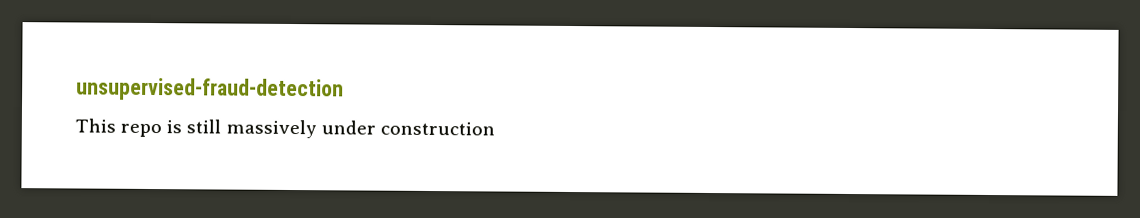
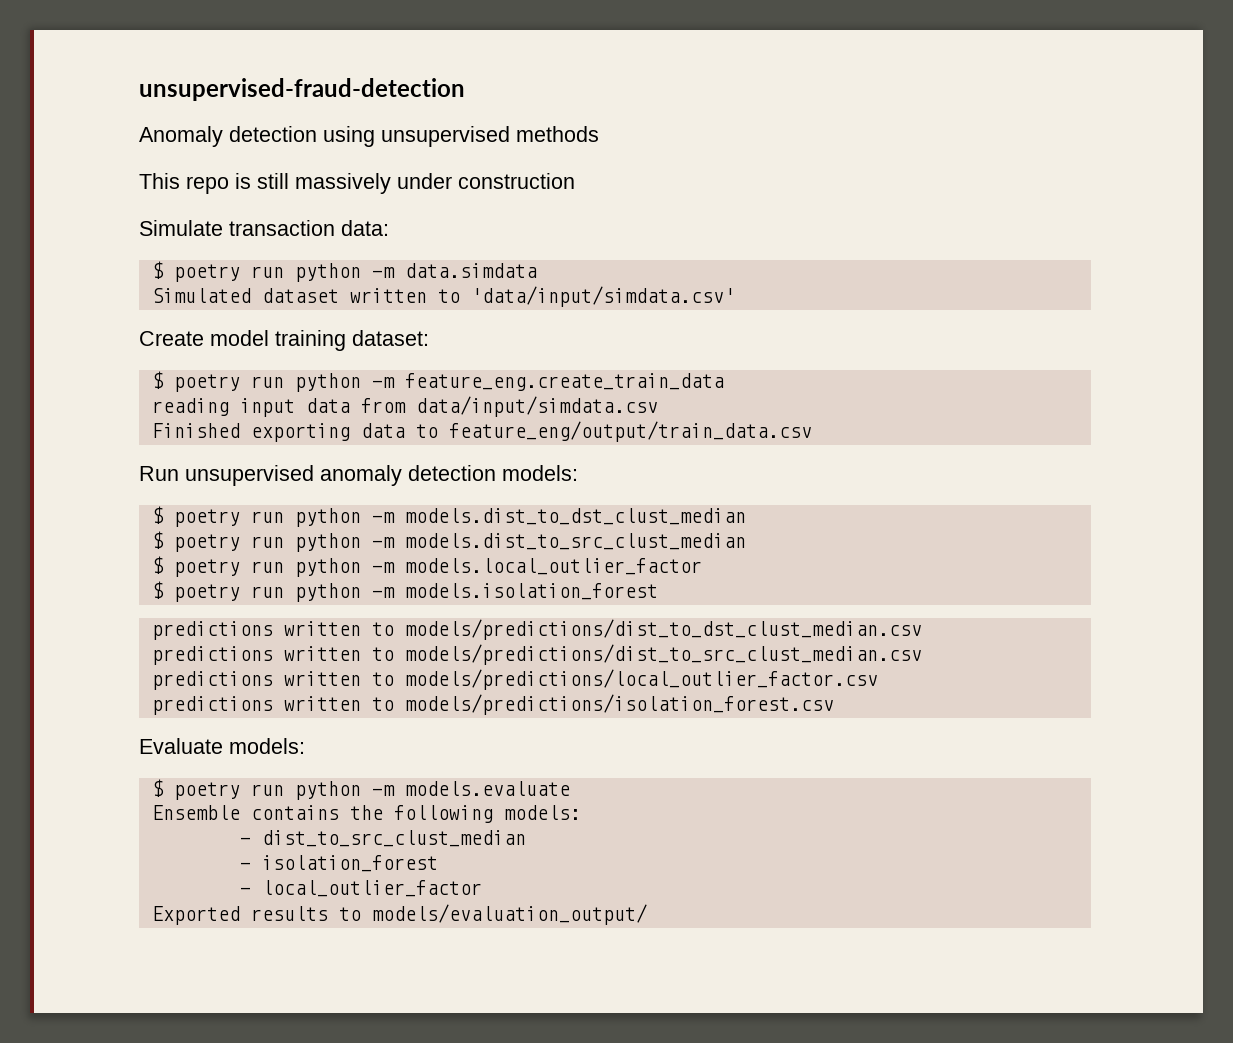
(344, 89) none -> [139,126,599,147] // Anomaly detection using unsupervised methods
(495, 128) none -> [139,220,389,236] [151,261,537,282] [151,286,735,307] [139,330,429,351] [151,371,724,392] [151,396,658,417] [151,421,812,442] [139,465,578,486] [151,506,746,527] [151,531,746,552] [151,556,702,577] [151,581,658,602] [151,619,922,640] [151,644,922,665] [151,669,878,690] [151,694,834,715] [139,738,305,754] [151,779,570,800] [151,805,581,823] [239,830,526,847] [239,855,438,872] [239,880,482,897] [151,904,647,925] // Simulate transaction data: // $ poetry run python -m data.simdata // Simulated dataset written to 'data/input/simdata.csv' // Create model training dataset: // $ poetry run python -m feature_eng.create_train_data // reading input data from data/input/simdata.csv // Finished exporting data to feature_eng/output/train_data.csv // Run unsupervised anomaly detection models: // $ poetry run python -m models.dist_to_dst_clust_median // $ poetry run python -m models.dist_to_src_clust_median // $ poetry run python -m models.local_outlier_factor // $ poetry run python -m models.isolation_forest // predictions written to models/predictions/dist_to_dst_clust_median.csv // predictions written to models/predictions/dist_to_src_clust_median.csv // predictions written to models/predictions/local_outlier_factor.csv // predictions written to models/predictions/isolation_forest.csv // Evaluate models: // $ poetry run python -m models.evaluate // Ensemble contains the following models: // - dist_to_src_clust_median // - isolation_forest // - local_outlier_factor // Exported results to models/evaluation_output/

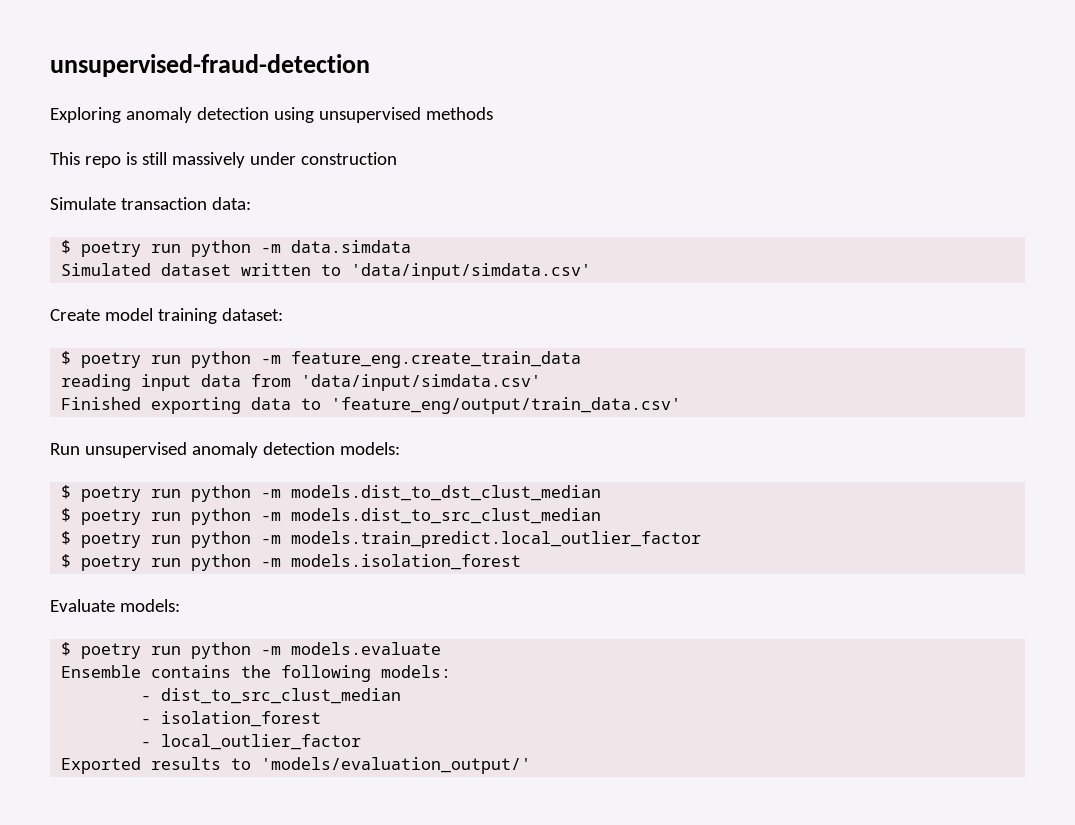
[139,126,223,147] Anomaly -> [50,107,192,123] Exploring anomaly
[415,396,658,417] data/input/simdata.csv -> [301,374,542,391] 'data/input/simdata.csv'
[448,421,812,442] feature_eng/output/train_data.csv -> [331,397,682,414] 'feature_eng/output/train_data.csv'
[404,558,702,575] models.local_outlier_factor -> [291,531,702,548] models.train_predict.local_outlier_factor
[151,619,922,640] [151,644,922,665] [151,669,878,690] [151,694,834,715] // predictions written to models/predictions/dist_to_dst_clust_median.csv // predictions written to models/predictions/dist_to_src_clust_median.csv // predictions written to models/predictions/local_outlier_factor.csv // predictions written to models/predictions/isolation_forest.csv -> (522, 562) none
[371,904,647,925] models/evaluation_output/ -> [261,757,532,774] 'models/evaluation_output/'

